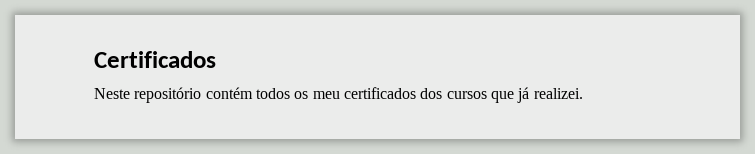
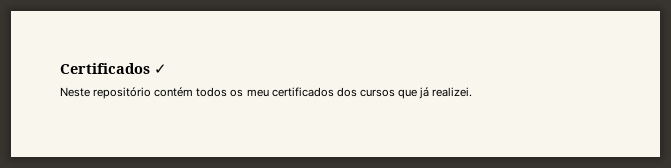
(216, 59) none -> [154,64,167,74] ✓

